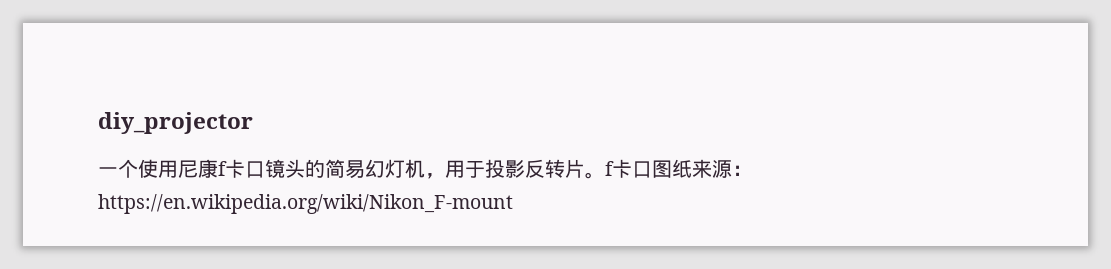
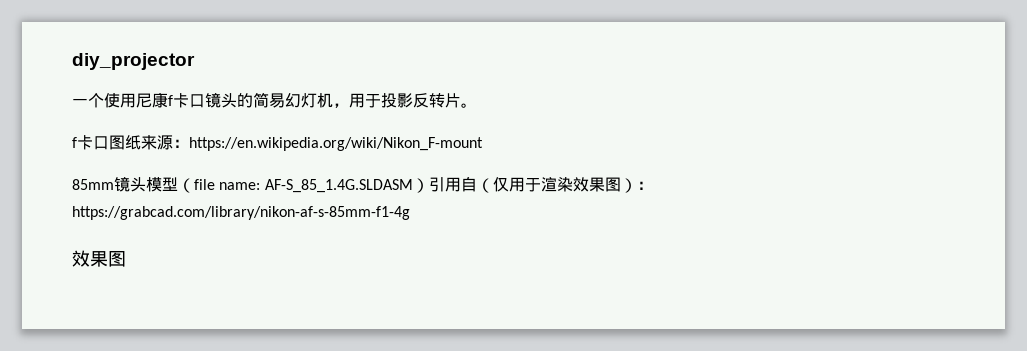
(605, 175) none -> (477, 105) //
(513, 204) none -> [72,176,653,193] [72,206,410,220] [72,250,126,267] // 85mm镜头模型（file name: AF-S_85_1.4G.SLDASM）引用自（仅用于渲染效果图）：https://grabcad.com/library/nikon-af-s-85mm-f1-4g // 效果图

